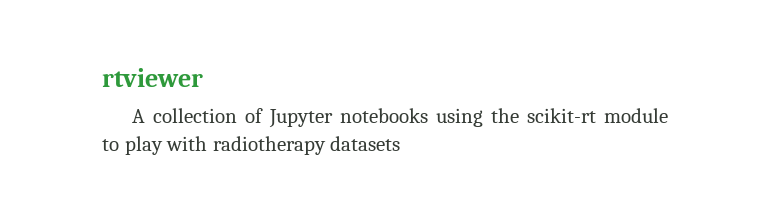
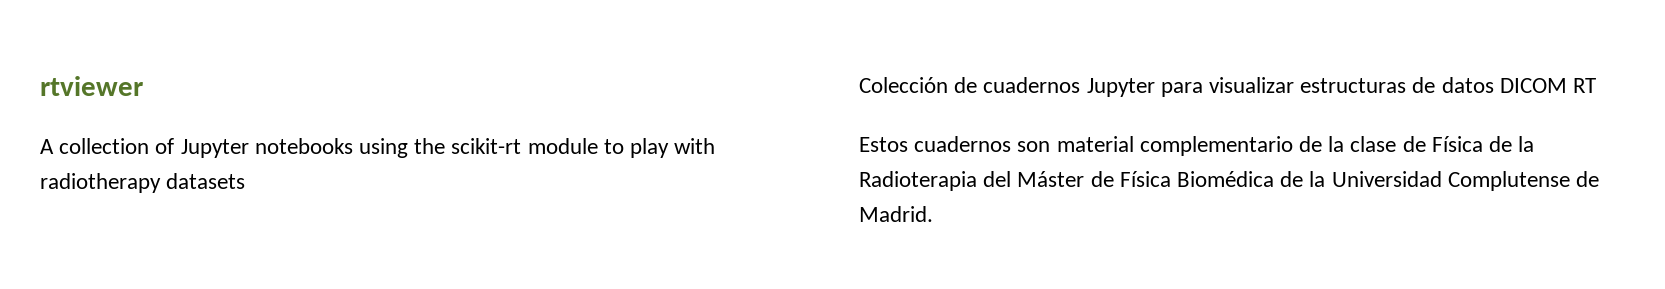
(401, 143) none -> [859,77,1597,97] [859,136,1535,156] [859,171,1600,191] [859,206,933,222] // Colección de cuadernos Jupyter para visualizar estructuras de datos DICOM RT // Estos cuadernos son material complementario de la clase de Física de la Radioterapia del Máster de Física Biomédica de la Universidad Complutense de Madrid.

